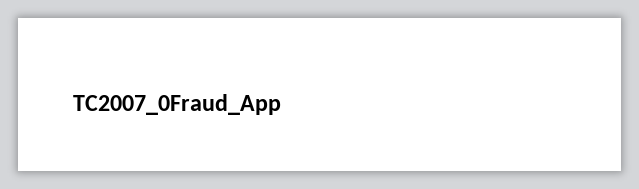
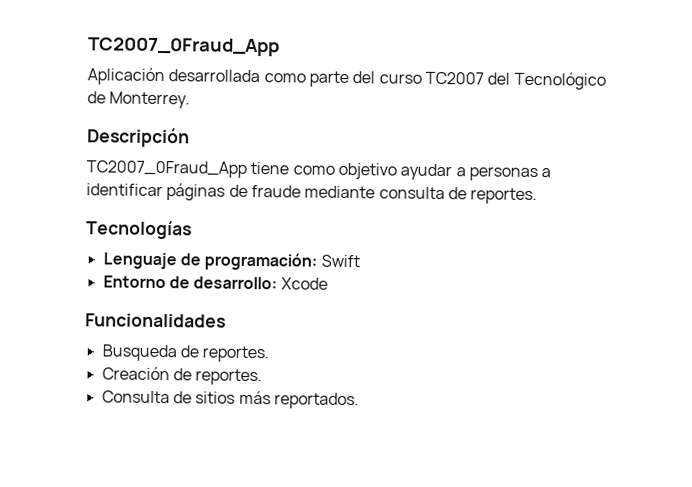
[73,94,281,115] TC2007_0Fraud_App -> [88,37,280,57] [87,67,606,90] [87,91,191,109] [87,127,190,148] [86,160,552,182] [86,183,538,205] [86,220,192,240] [102,252,360,271] [102,275,328,290] [85,313,226,328] [101,344,270,363] [101,366,263,386] [101,390,359,410] TC2007_0Fraud_App // Aplicación desarrollada como parte del curso TC2007 del Tecnológico de Monterrey. // Descripción // TC2007_0Fraud_App tiene como objetivo ayudar a personas a identificar páginas de fraude mediante consulta de reportes. // Tecnologías // Lenguaje de programación: Swift // Entorno de desarrollo: Xcode // Funcionalidades // Busqueda de reportes. // Creación de reportes. // Consulta de sitios más reportados.

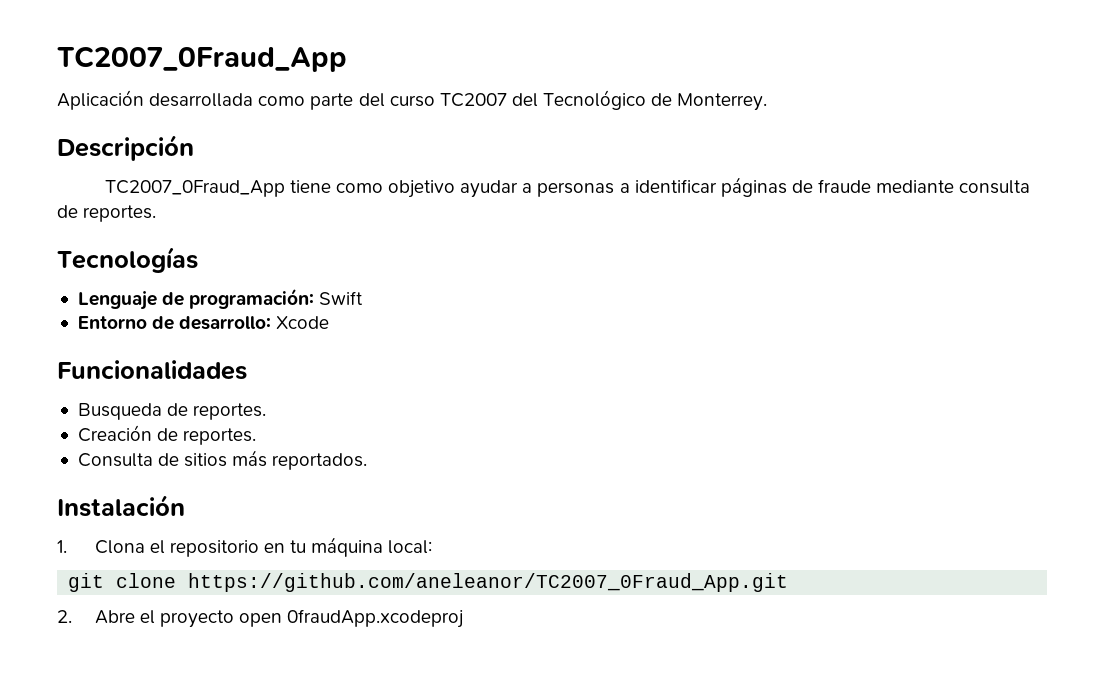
(359, 401) none -> [57,495,185,517] [57,537,433,557] [68,573,789,592] [57,609,464,628] // Instalación // 1. Clona el repositorio en tu máquina local: // git clone https://github.com/aneleanor/TC2007_0Fraud_App.git // 2. Abre el proyecto open 0fraudApp.xcodeproj

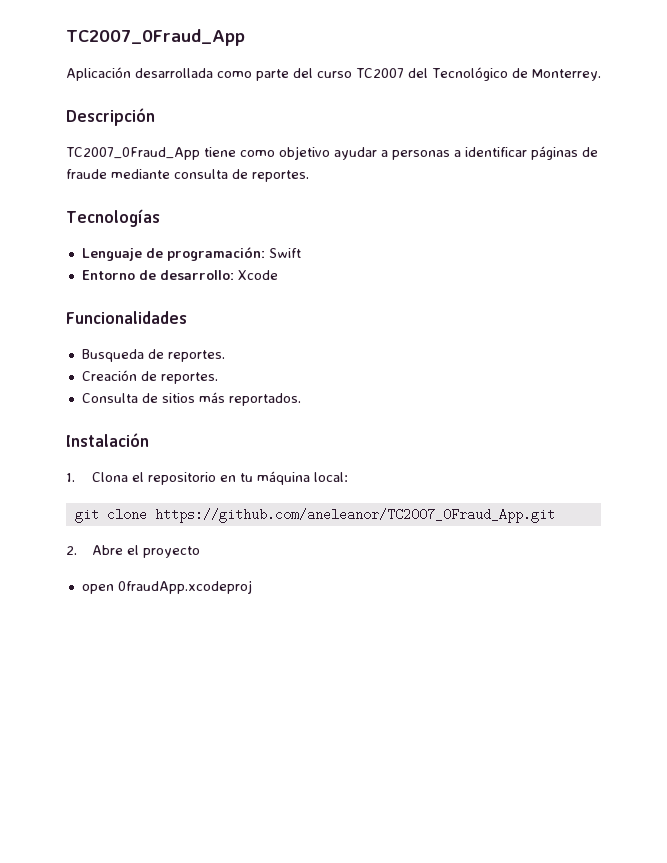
(234, 619) none -> (201, 552) //

